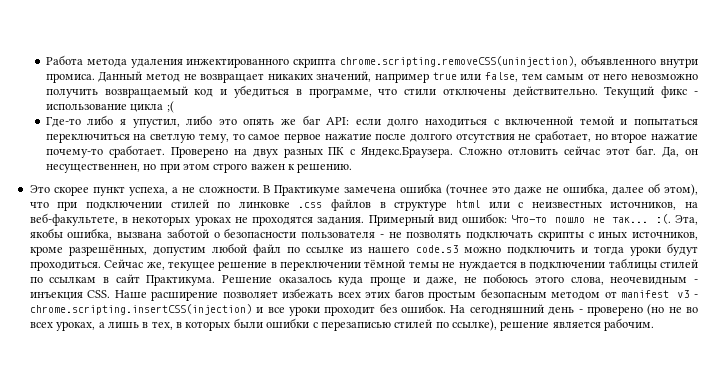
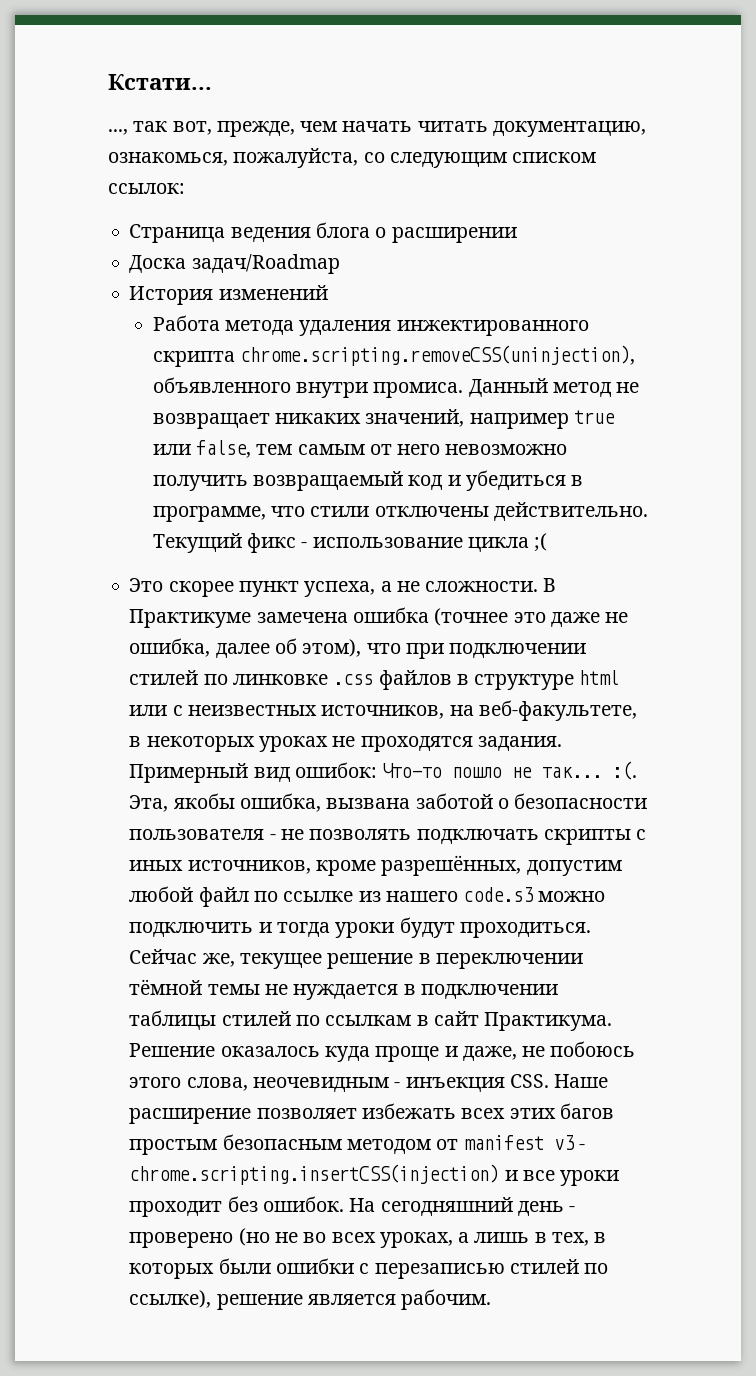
(45, 60) none -> [108,74,212,90] [108,121,646,137] [108,148,597,168] [108,183,185,194] [129,222,517,243] [129,254,340,274] [129,285,328,305] Кстати... // ..., так вот, прежде, чем начать читать документацию, ознакомься, пожалуйста, со следующим списком ссылок: // Страница ведения блога о расширении // Доска задач/Roadmap // История изменений //
[45,115,698,128] [45,130,698,143] [45,145,698,158] [45,163,353,173] // Где-то либо я упустил, либо это опять же баг API: если долго находиться с включенной темой и попытаться переключиться на светлую тему, то самое первое нажатие после долгого отсутствия не сработает, но второе нажатие почему-то сработает. Проверено на двух разных ПК с Яндекс.Браузера. Сложно отловить сейчас этот баг. Да, он несущественнен, но при этом строго важен к решению. -> (548, 542) none

